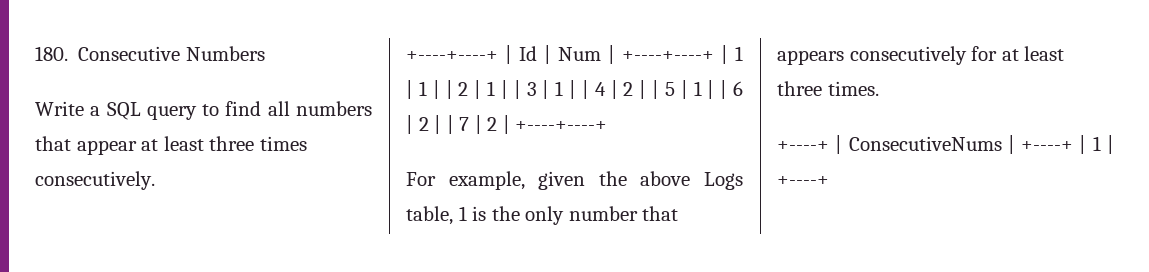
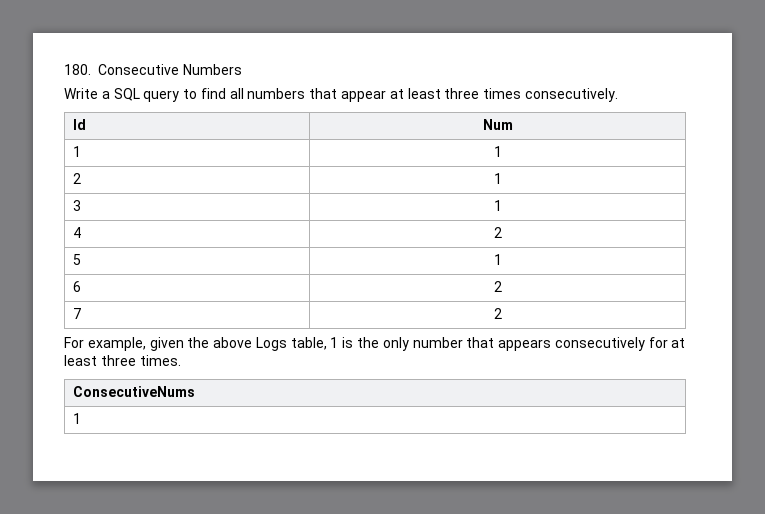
[406,45,743,64] [406,80,743,99] [406,115,608,134] // +----+----+ | Id | Num | +----+----+ | 1 | 1 | | 2 | 1 | | 3 | 1 | | 4 | 2 | | 5 | 1 | | 6 | 2 | | 7 | 2 | +----+----+ -> [72,119,86,130] [482,119,513,130] [72,146,81,157] [493,146,502,157] [72,173,81,184] [493,173,502,184] [72,200,81,211] [493,200,502,211] [72,227,81,238] [493,227,502,238] [72,254,81,265] [493,254,502,265] [72,281,81,292] [493,281,502,292] [72,308,81,319] [493,308,502,319] // Id | Num // 1 | 1 // 2 | 1 // 3 | 1 // 4 | 2 // 5 | 1 // 6 | 2 // 7 | 2
[777,135,1114,154] [777,176,829,186] // +----+ | ConsecutiveNums | +----+ | 1 | +----+ -> [72,386,195,397] [72,413,81,424] // ConsecutiveNums // 1

